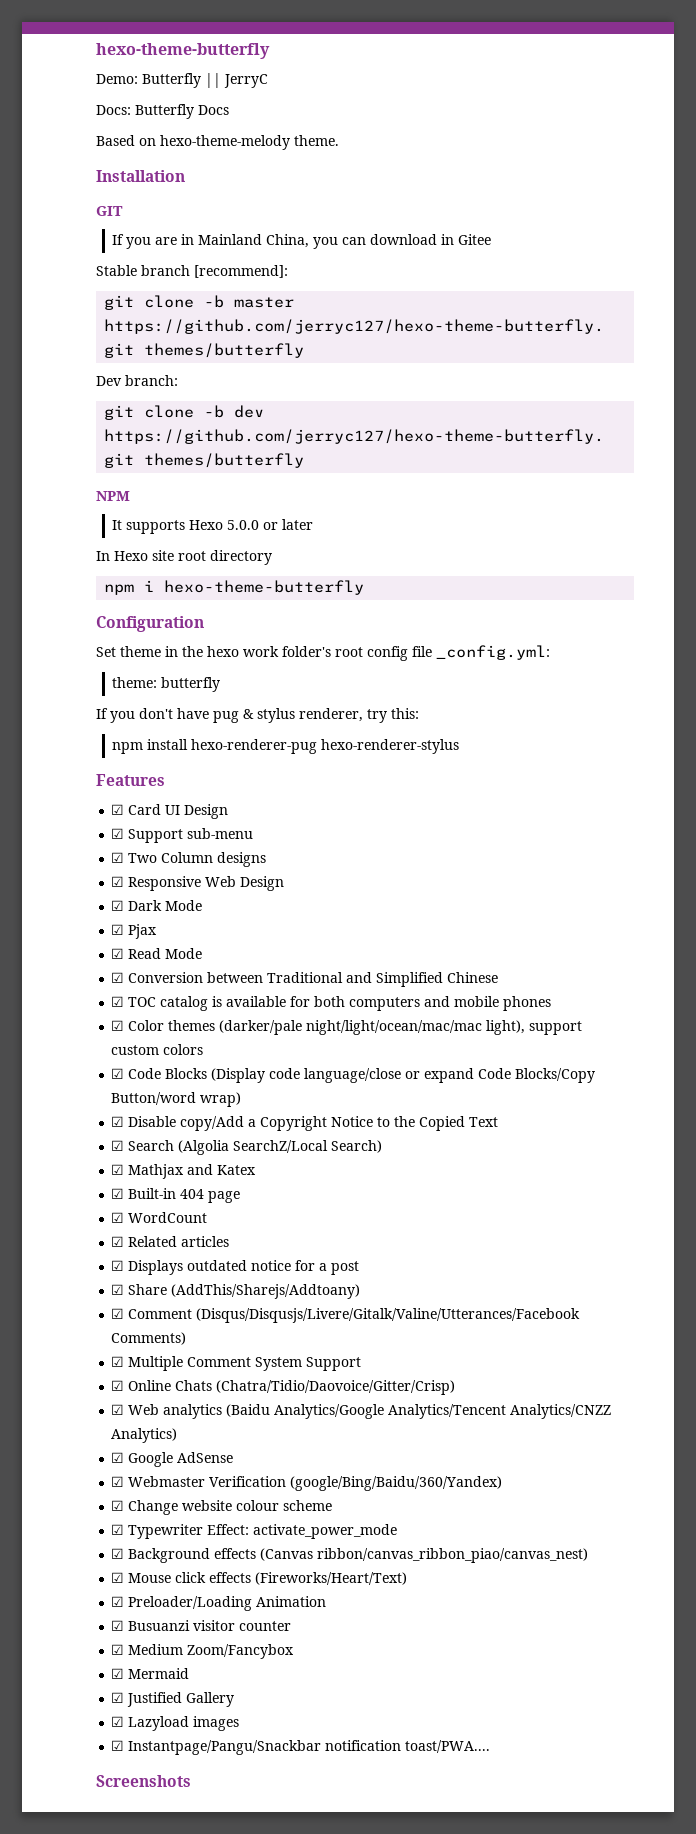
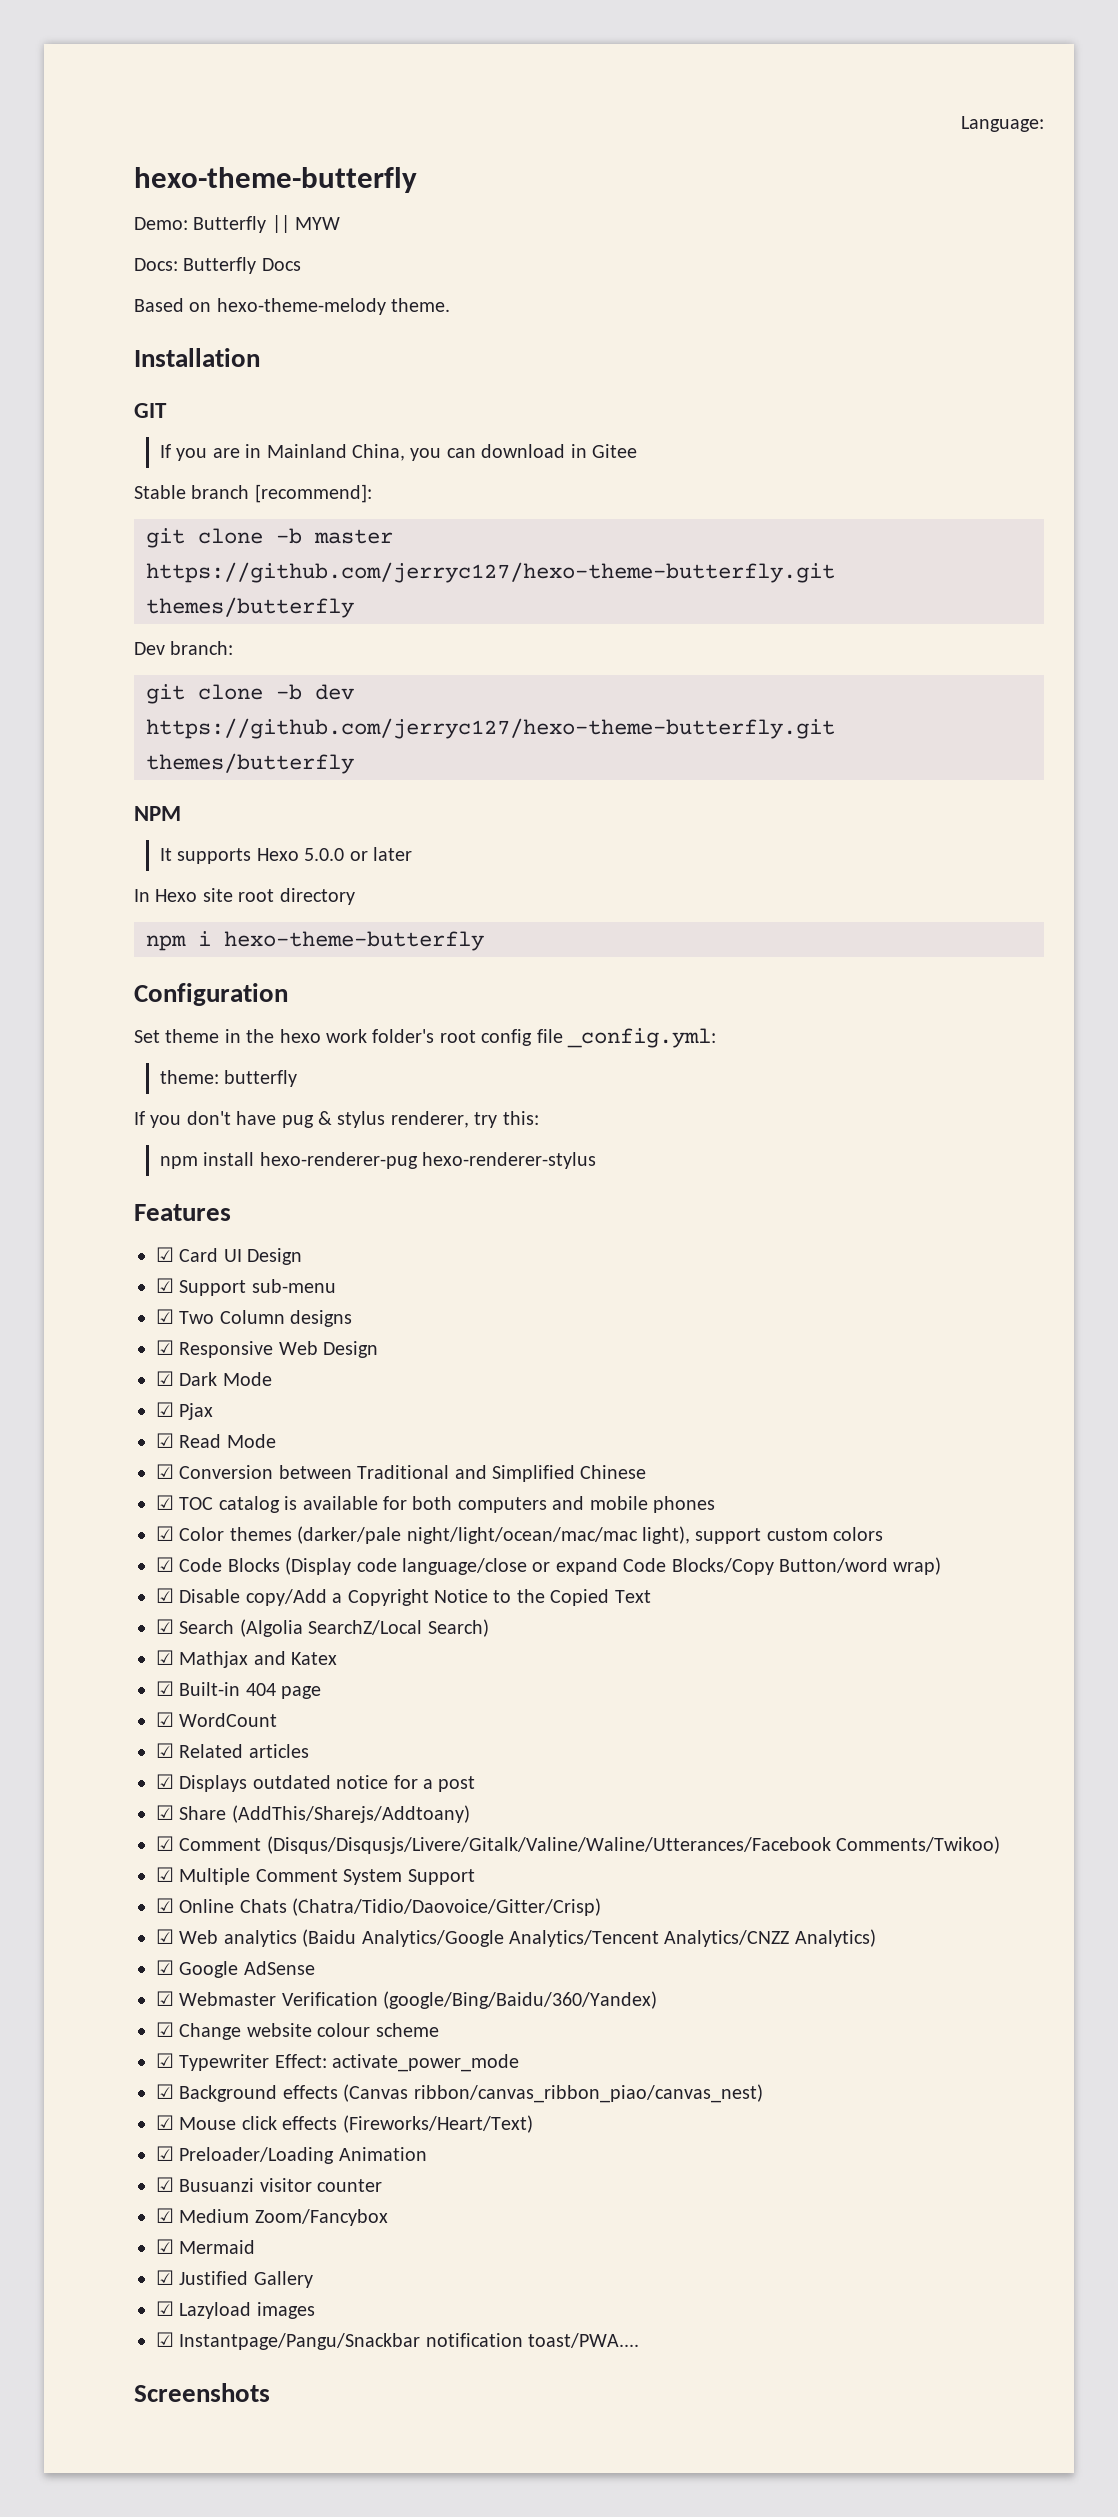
(96, 51) none -> [961,116,1044,132] Language: //
[224,74,268,88] JerryC -> [295,217,341,230] MYW
[196,1308,581,1323] [111,1332,187,1345] (Disqus/Disqusjs/Livere/Gitalk/Valine/Utterances/Facebook Comments) -> [266,1836,1001,1854] (Disqus/Disqusjs/Livere/Gitalk/Valine/Waline/Utterances/Facebook Comments/Twikoo)

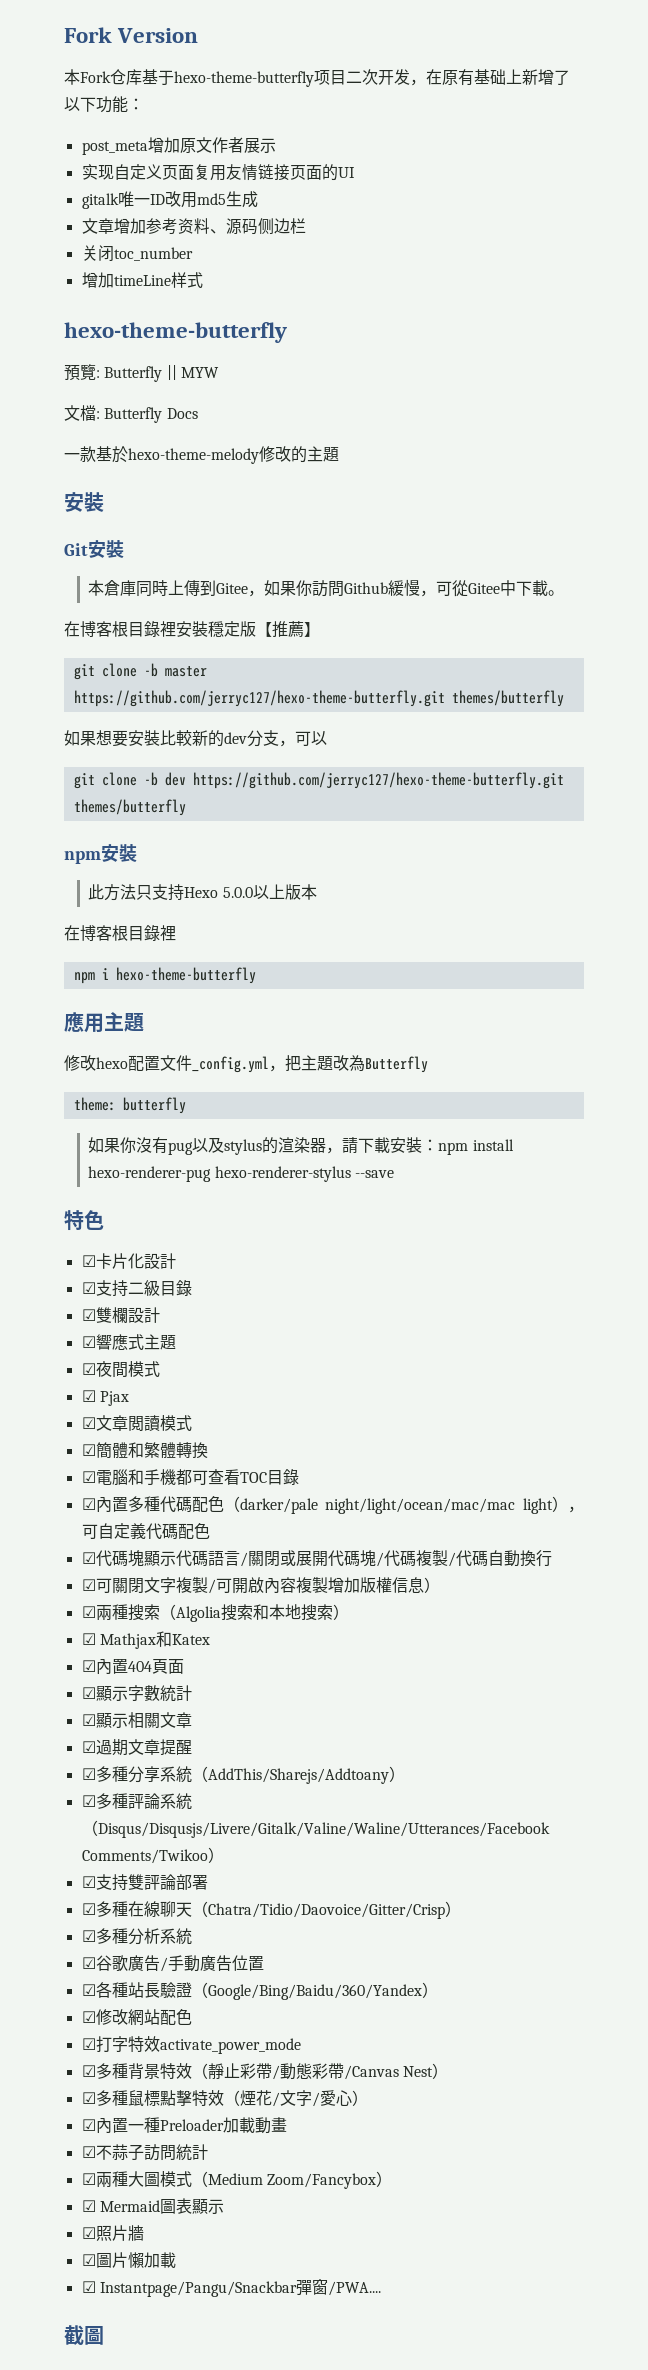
[961,116,1044,132] [134,167,417,193] [134,217,188,230] Language: // hexo-theme-butterfly // Demo: -> [64,27,199,43] [64,69,570,87] [64,96,144,113] [81,137,276,155] [81,164,355,181] [81,191,258,209] [81,218,306,235] [81,245,193,262] [81,272,203,288] [64,322,287,343] [64,364,100,381] Fork Version // 本Fork仓库基于hexo-theme-butterfly项目二次开发，在原有基础上新增了以下功能： // post_meta增加原文作者展示 // 实现自定义页面复用友情链接页面的UI // gitalk唯一ID改用md5生成 // 文章增加参考资料、源码侧边栏 // 关闭toc_number // 增加timeLine样式 // hexo-theme-butterfly // 預覽:
[134,258,178,271] Docs: -> [64,405,100,421] 文檔:
[134,298,451,315] [134,348,260,367] [134,403,167,418] [160,444,638,461] [134,484,372,503] Based on hexo-theme-melody theme. // Installation // GIT // If you are in Mainland China, you can download in Gitee // Stable branch [recommend]: -> [64,446,339,464] [64,492,104,512] [64,540,124,558] [88,579,565,597] [64,621,320,638] 一款基於hexo-theme-melody修改的主題 // 安裝 // Git安裝 // 本倉庫同時上傳到Gitee，如果你訪問Github緩慢，可從Gitee中下載。 // 在博客根目錄裡安裝穩定版【推薦】
[134,641,234,655] Dev branch: -> [64,730,327,747] 如果想要安裝比較新的dev分支，可以
[134,806,181,821] [160,847,413,864] [134,888,355,905] [146,931,484,951] [134,983,288,1006] [134,1028,716,1048] [160,1070,298,1087] [134,1111,539,1128] NPM // It supports Hexo 5.0.0 or later // In Hexo site root directory // npm i hexo-theme-butterfly // Configuration // Set theme in the hexo work folder's root config file _config.yml: // theme: butterfly // If you don't have pug & stylus renderer, try this: // -> [64,844,137,864] [88,884,317,901] [64,925,176,941] [73,967,256,984] [64,1012,144,1033] [64,1055,428,1073] [73,1097,186,1114] [88,1137,439,1155] npm安裝 // 此方法只支持Hexo 5.0.0以上版本 // 在博客根目錄裡 // npm i hexo-theme-butterfly // 應用主題 // 修改hexo配置文件_config.yml，把主題改為Butterfly // theme: butterfly // 如果你沒有pug以及stylus的渲染器，請下載安裝：
[134,1204,231,1221] [156,1247,303,1265] [156,1278,336,1296] [156,1309,353,1327] [156,1340,379,1358] [156,1371,272,1386] // Features // ☑ Card UI Design // ☑ Support sub-menu // ☑ Two Column designs // ☑ Responsive Web Design // ☑ Dark Mode -> [355,1170,395,1178] [64,1210,104,1231] [81,1253,176,1269] [81,1280,192,1297] [81,1307,160,1323] [81,1334,176,1350] [81,1361,160,1378] --save // 特色 // ☑卡片化設計 // ☑支持二級目錄 // ☑雙欄設計 // ☑響應式主題 // ☑夜間模式
[179,1434,276,1448] [156,1464,647,1482] [156,1495,715,1513] [156,1526,884,1544] [156,1557,942,1575] [156,1588,651,1606] [156,1619,489,1637] Read Mode // ☑ Conversion between Traditional and Simplified Chinese // ☑ TOC catalog is available for both computers and mobile phones // ☑ Color themes (darker/pale night/light/ocean/mac/mac light), support custom colors // ☑ Code Blocks (Display code language/close or expand Code Blocks/Copy Button/word wrap) // ☑ Disable copy/Add a Copyright Notice to the Copied Text // ☑ Search (Algolia SearchZ/Local Search) -> [95,1415,192,1432] [81,1442,208,1459] [81,1469,299,1486] [81,1496,584,1514] [81,1523,210,1540] [81,1550,552,1567] [81,1577,440,1594] [81,1604,349,1622] 文章閲讀模式 // ☑簡體和繁體轉換 // ☑電腦和手機都可查看TOC目錄 // ☑內置多種代碼配色（darker/pale night/light/ocean/mac/mac light），可自定義代碼配色 // ☑代碼塊顯示代碼語言/關閉或展開代碼塊/代碼複製/代碼自動換行 // ☑可關閉文字複製/可開啟內容複製增加版權信息） // ☑兩種搜索（Algolia搜索和本地搜索）
[253,1651,286,1665] and -> [155,1631,172,1647] 和
[179,1682,322,1699] [156,1712,278,1727] [156,1743,309,1758] [156,1774,476,1792] [156,1805,470,1823] [156,1836,1001,1854] [156,1867,475,1885] [156,1898,602,1916] [156,1929,876,1947] [156,1960,315,1978] [156,1991,658,2009] [156,2022,439,2040] [156,2053,327,2071] Built-in 404 page // ☑ WordCount // ☑ Related articles // ☑ Displays outdated notice for a post // ☑ Share (AddThis/Sharejs/Addtoany) // ☑ Comment (Disqus/Disqusjs/Livere/Gitalk/Valine/Waline/Utterances/Facebook Comments/Twikoo) // ☑ Multiple Comment System Support // ☑ Online Chats (Chatra/Tidio/Daovoice/Gitter/Crisp) // ☑ Web analytics (Baidu Analytics/Google Analytics/Tencent Analytics/CNZZ Analytics) // ☑ Google AdSense // ☑ Webmaster Verification (google/Bing/Baidu/360/Yandex) // ☑ Change website colour scheme // ☑ Typewriter Effect: -> [95,1659,184,1675] [81,1685,192,1702] [81,1712,192,1729] [81,1739,192,1756] [81,1766,405,1784] [81,1793,192,1810] [81,1820,550,1838] [81,1847,224,1864] [81,1874,208,1891] [81,1901,461,1919] [81,1928,192,1945] [81,1955,264,1972] [81,1982,438,2000] [81,2009,192,2026] [81,2036,160,2052] 內置404頁面 // ☑顯示字數統計 // ☑顯示相關文章 // ☑過期文章提醒 // ☑多種分享系統（AddThis/Sharejs/Addtoany） // ☑多種評論系統（Disqus/Disqusjs/Livere/Gitalk/Valine/Waline/Utterances/Facebook Comments/Twikoo） // ☑支持雙評論部署 // ☑多種在線聊天（Chatra/Tidio/Daovoice/Gitter/Crisp） // ☑多種分析系統 // ☑谷歌廣告/手動廣告位置 // ☑各種站長驗證（Google/Bing/Baidu/360/Yandex） // ☑修改網站配色 // ☑打字特效
[179,2084,763,2103] [156,2115,533,2133] [156,2146,427,2164] [156,2177,383,2192] [156,2208,174,2223] Background effects (Canvas ribbon/canvas_ribbon_piao/canvas_nest) // ☑ Mouse click effects (Fireworks/Heart/Text) // ☑ Preloader/Loading Animation // ☑ Busuanzi visitor counter // ☑ -> [95,2063,448,2080] [81,2090,368,2107] [81,2117,287,2134] [81,2144,208,2161] [81,2171,208,2187] 多種背景特效（靜止彩帶/動態彩帶/Canvas Nest） // ☑多種鼠標點擊特效（煙花/文字/愛心） // ☑內置一種Preloader加載動畫 // ☑不蒜子訪問統計 // ☑兩種大圖模式（
(388, 2217) none -> [375,2171,392,2187] ）
[156,2270,313,2288] [156,2301,315,2319] // ☑ Justified Gallery // ☑ Lazyload images -> [159,2198,224,2214] [81,2225,144,2241] [81,2252,176,2268] 圖表顯示 // ☑照片牆 // ☑圖片懶加載
[425,2333,640,2348] [134,2383,270,2402] notification toast/PWA.... // Screenshots -> [295,2279,381,2296] [64,2325,104,2345] 彈窗/PWA.... // 截圖

